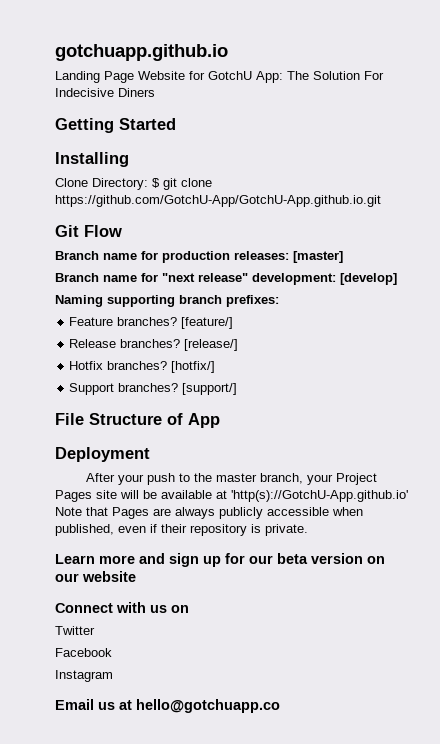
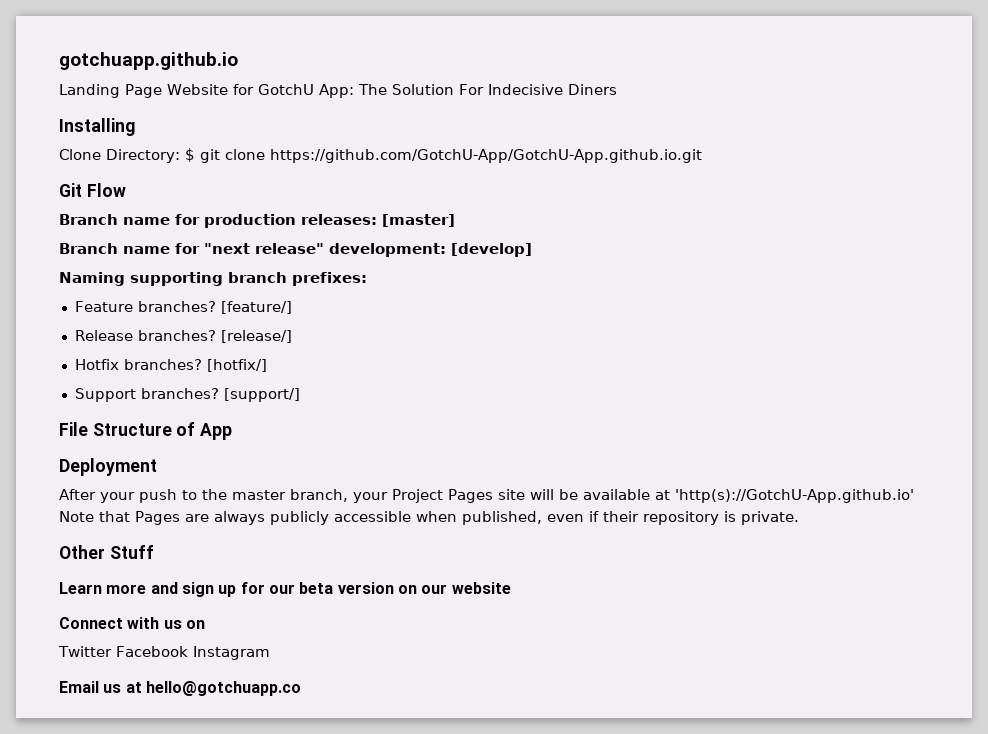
[55,118,176,133] // Getting Started -> (617, 89) none
(308, 530) none -> [59,545,154,559] // Other Stuff
(95, 630) // -> (112, 651) none
(112, 652) // -> (188, 651) none

